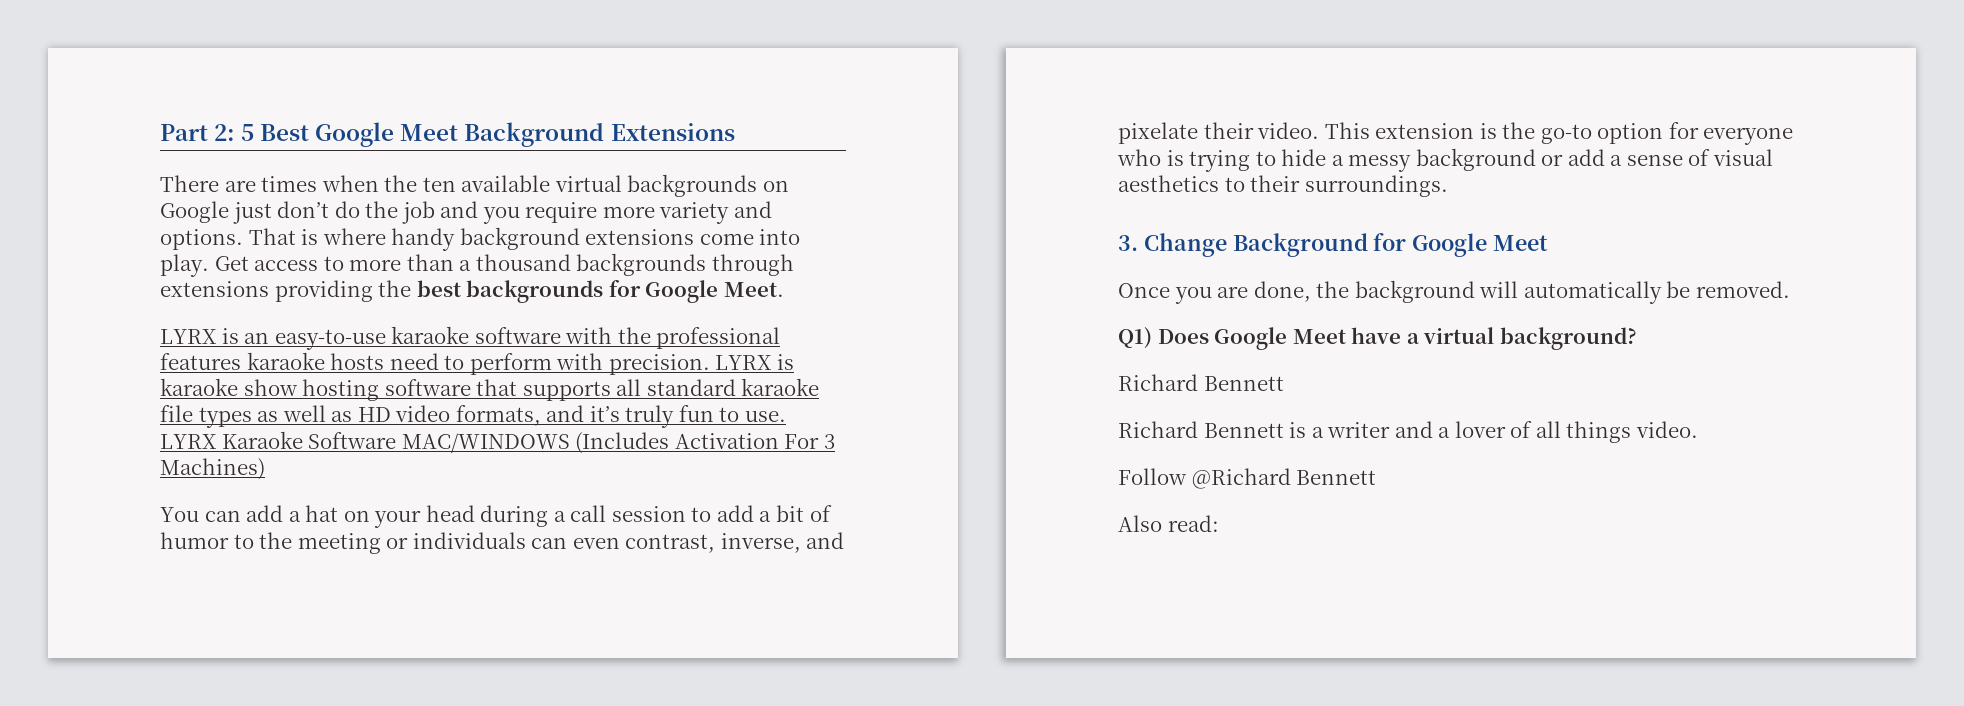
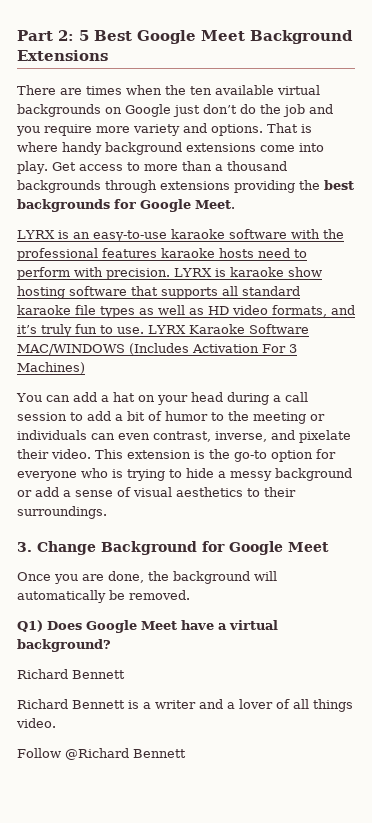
[1118,515,1219,532] // Also read: -> (186, 753) none

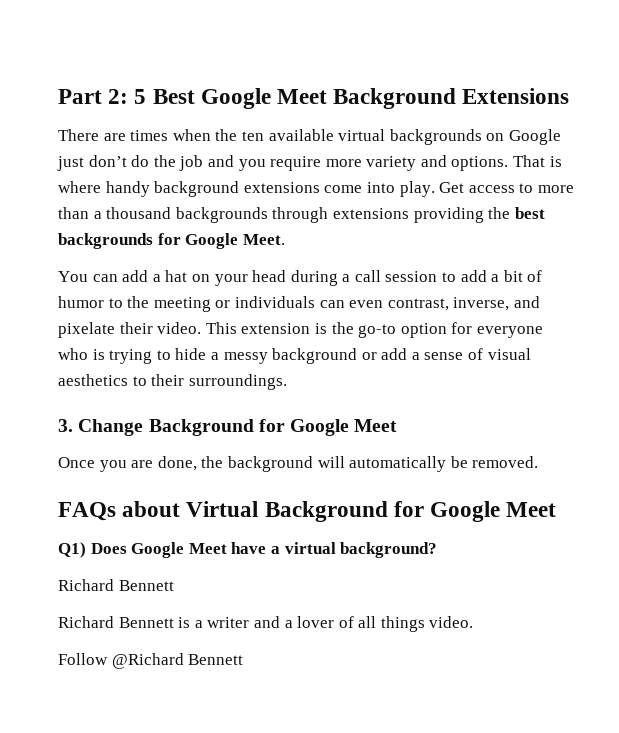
[17,229,344,242] [17,248,307,261] [17,267,322,280] [17,286,300,299] [17,305,355,318] [17,324,309,337] [17,343,297,355] [17,362,85,374] // LYRX is an easy-to-use karaoke software with the professional features karaoke hosts need to perform with precision. LYRX is karaoke show hosting software that supports all standard karaoke file types as well as HD video formats, and it’s truly fun to use. LYRX Karaoke Software MAC/WINDOWS (Includes Activation For 3 Machines) -> (285, 239) none
(190, 595) none -> [58,501,557,522] // FAQs about Virtual Background for Google Meet

